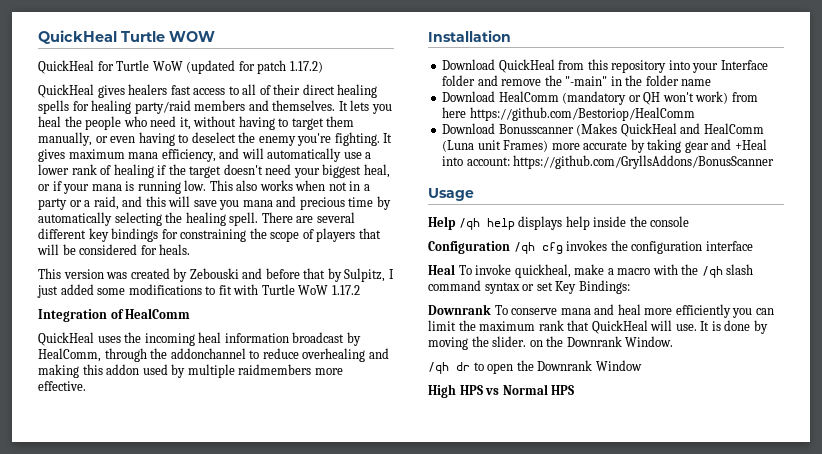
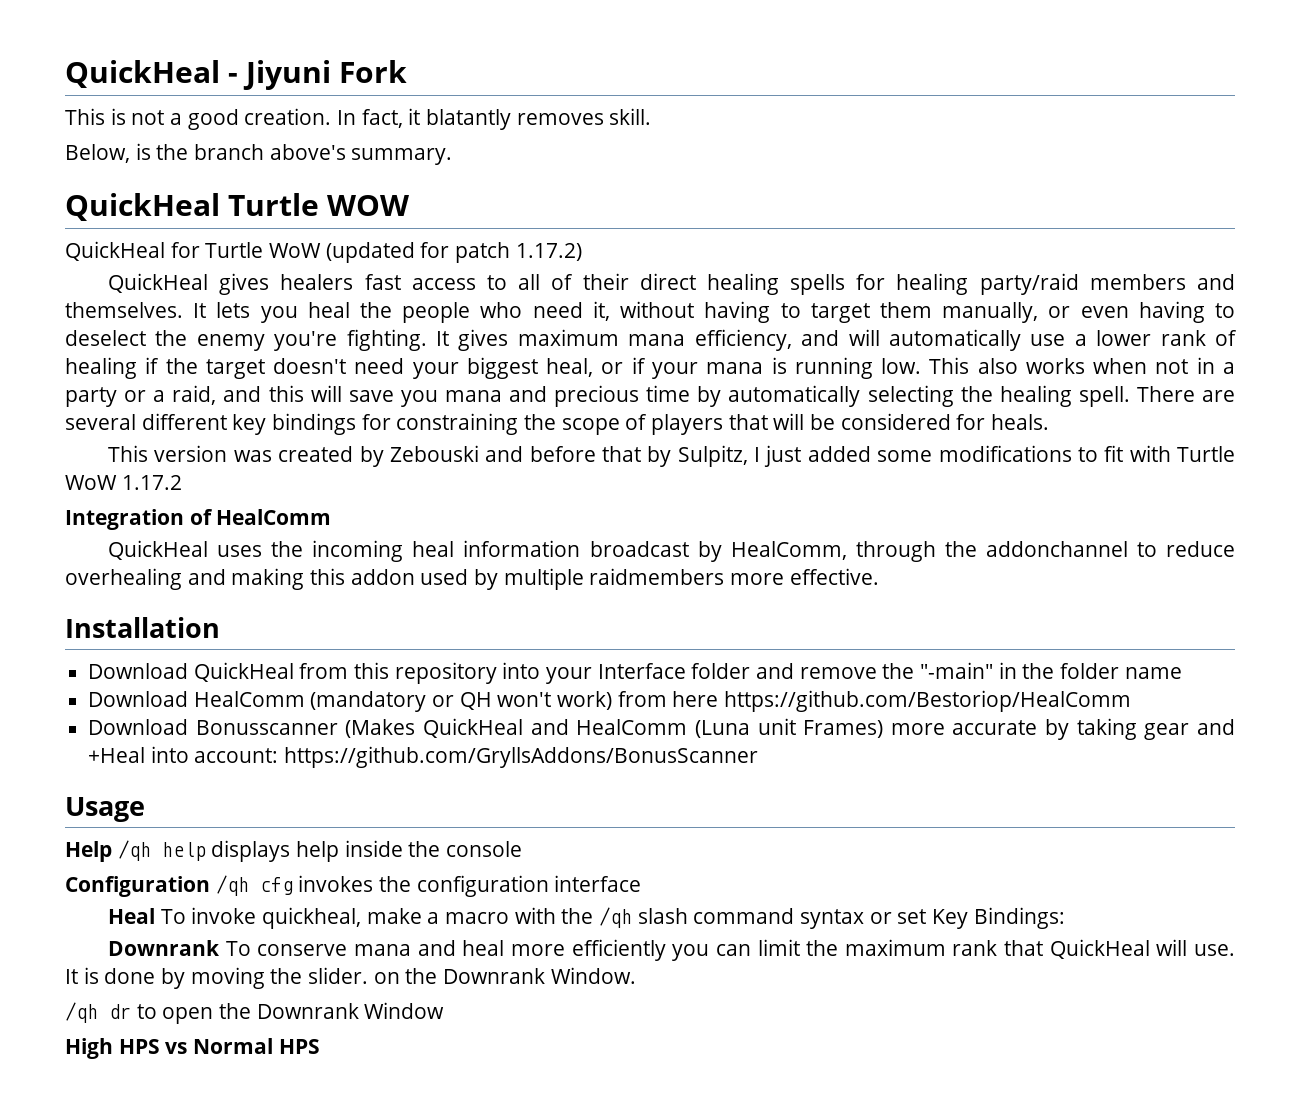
[38,30,117,44] QuickHeal -> [65,60,407,90] [65,108,652,130] [65,143,453,165] [65,193,220,221] QuickHeal - Jiyuni Fork // This is not a good creation. In fact, it blatantly removes skill. // Below, is the branch above's summary. // QuickHeal

